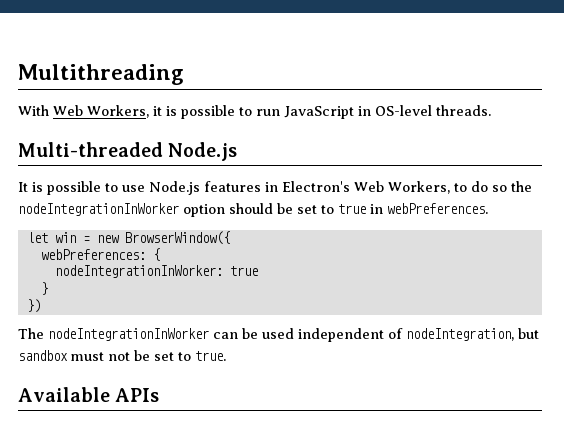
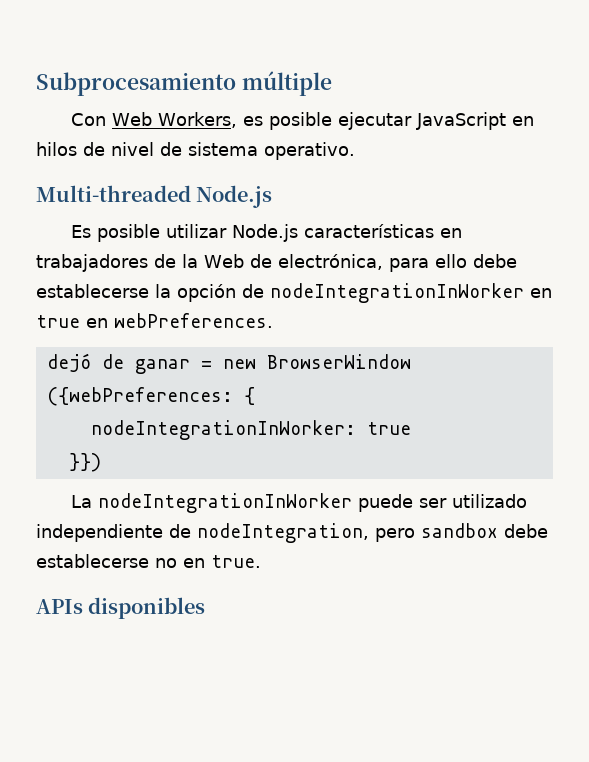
[18,64,184,85] [18,105,491,119] [18,142,238,161] [18,181,532,195] [18,203,488,217] [26,231,230,245] [40,248,160,261] [54,265,258,278] [40,282,48,295] [26,299,41,313] [18,328,539,342] [18,350,191,361] Multithreading // With Web Workers, it is possible to run JavaScript in OS-level threads. // Multi-threaded Node.js // It is possible to use Node.js features in Electron's Web Workers, to do so the nodeIntegrationInWorker option should be set to true in webPreferences. // let win = new BrowserWindow({ // webPreferences: { // nodeIntegrationInWorker: true // } // }) // The nodeIntegrationInWorker can be used independent of nodeIntegration, but sandbox must not be set to -> [36,71,332,96] [71,112,535,130] [36,142,355,160] [36,185,273,208] [71,224,463,242] [36,254,517,272] [36,283,552,303] [36,313,273,328] [46,353,411,374] [46,387,255,406] [90,420,411,440] [68,453,101,472] [71,493,528,513] [36,523,548,543] [36,554,205,568] Subprocesamiento múltiple // Con Web Workers, es posible ejecutar JavaScript en hilos de nivel de sistema operativo. // Multi-threaded Node.js // Es posible utilizar Node.js características en trabajadores de la Web de electrónica, para ello debe establecerse la opción de nodeIntegrationInWorker en true en webPreferences. // dejó de ganar = new BrowserWindow ({webPreferences: { // nodeIntegrationInWorker: true // }}) // La nodeIntegrationInWorker puede ser utilizado independiente de nodeIntegration, pero sandbox debe establecerse no en
[18,387,160,402] Available APIs -> [36,597,206,619] APIs disponibles

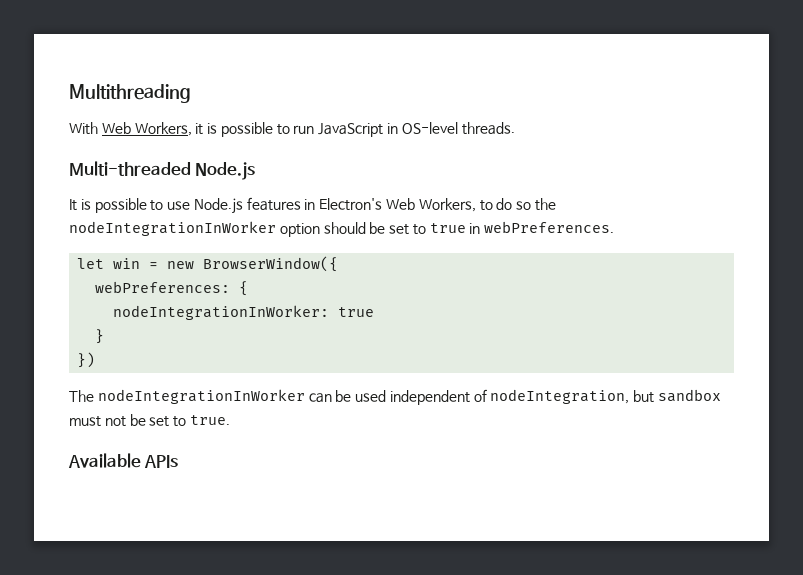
[36,71,332,96] [71,112,535,130] [36,142,355,160] [36,185,273,208] [71,224,463,242] [36,254,517,272] [36,283,552,303] [36,313,273,328] [46,353,411,374] [46,387,255,406] [90,420,411,440] [68,453,101,472] [71,493,528,513] [36,523,548,543] [36,554,205,568] Subprocesamiento múltiple // Con Web Workers, es posible ejecutar JavaScript en hilos de nivel de sistema operativo. // Multi-threaded Node.js // Es posible utilizar Node.js características en trabajadores de la Web de electrónica, para ello debe establecerse la opción de nodeIntegrationInWorker en true en webPreferences. // dejó de ganar = new BrowserWindow ({webPreferences: { // nodeIntegrationInWorker: true // }}) // La nodeIntegrationInWorker puede ser utilizado independiente de nodeIntegration, pero sandbox debe establecerse no en -> [69,84,191,103] [69,122,515,137] [69,161,256,180] [69,197,556,214] [69,221,615,237] [77,256,339,272] [95,281,249,296] [113,305,375,320] [95,329,105,344] [77,352,96,368] [69,389,722,405] [69,414,187,427] Multithreading // With Web Workers, it is possible to run JavaScript in OS-level threads. // Multi-threaded Node.js // It is possible to use Node.js features in Electron's Web Workers, to do so the nodeIntegrationInWorker option should be set to true in webPreferences. // let win = new BrowserWindow({ // webPreferences: { // nodeIntegrationInWorker: true // } // }) // The nodeIntegrationInWorker can be used independent of nodeIntegration, but sandbox must not be set to
[36,597,206,619] APIs disponibles -> [68,453,179,468] Available APIs

